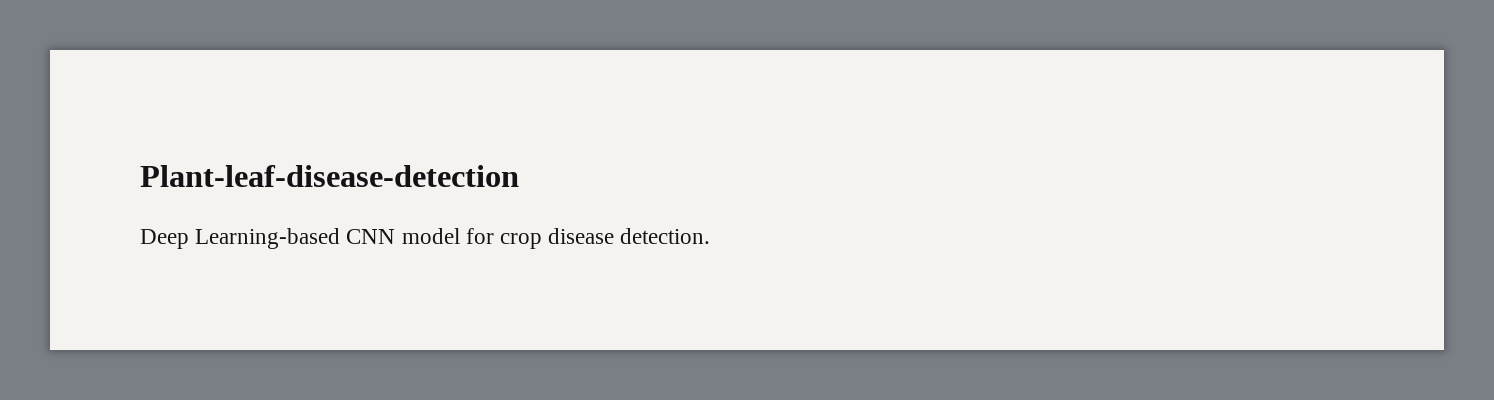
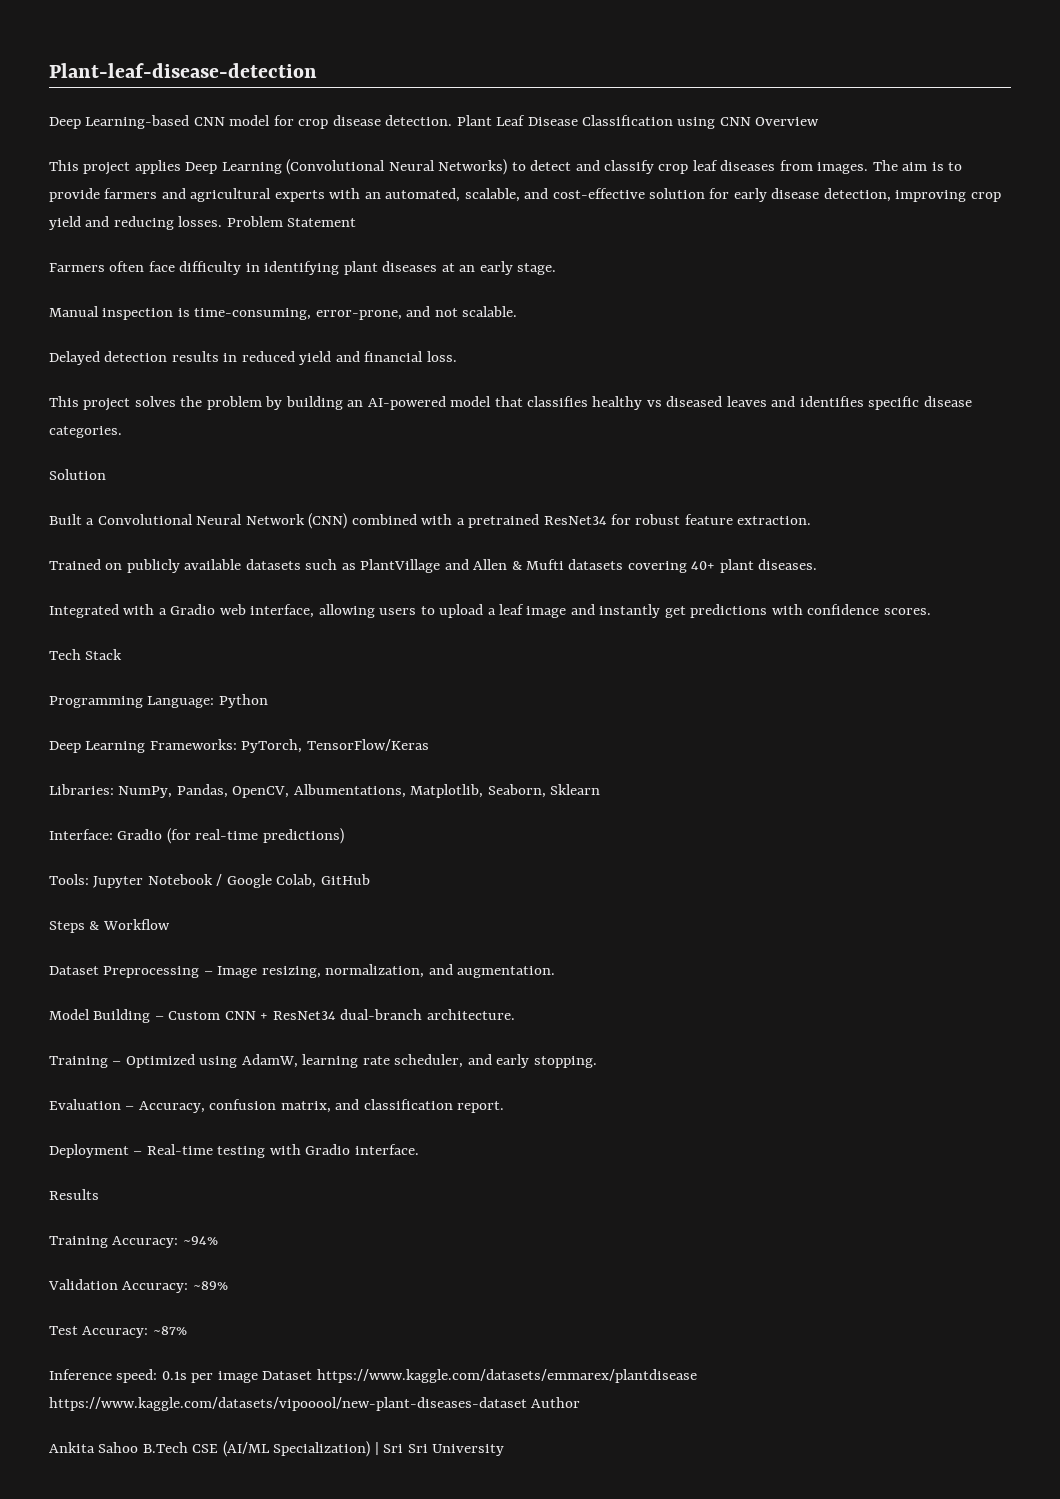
(711, 236) none -> [456,115,820,129] [49,159,963,175] [49,188,1001,202] [49,216,357,230] [49,261,557,275] [49,306,518,320] [49,351,457,365] [49,396,972,411] [49,426,122,438] [49,469,106,480] [49,513,812,529] [49,559,818,573] [49,604,931,618] [49,649,123,660] [49,694,268,708] [49,739,429,753] [49,784,601,798] [49,828,344,844] [49,874,370,888] [49,919,170,933] [49,964,556,978] [49,1009,515,1023] [49,1054,597,1068] [49,1099,505,1113] [49,1144,419,1158] [49,1189,99,1200] [49,1236,218,1248] [48,1279,228,1293] [49,1326,187,1338] [49,1369,697,1383] [49,1397,581,1411] [49,1441,505,1457] Plant Leaf Disease Classification using CNN Overview // This project applies Deep Learning (Convolutional Neural Networks) to detect and classify crop leaf diseases from images. The aim is to provide farmers and agricultural experts with an automated, scalable, and cost-effective solution for early disease detection, improving crop yield and reducing losses. Problem Statement // Farmers often face difficulty in identifying plant diseases at an early stage. // Manual inspection is time-consuming, error-prone, and not scalable. // Delayed detection results in reduced yield and financial loss. // This project solves the problem by building an AI-powered model that classifies healthy vs diseased leaves and identifies specific disease categories. // Solution // Built a Convolutional Neural Network (CNN) combined with a pretrained ResNet34 for robust feature extraction. // Trained on publicly available datasets such as PlantVillage and Allen & Mufti datasets covering 40+ plant diseases. // Integrated with a Gradio web interface, allowing users to upload a leaf image and instantly get predictions with confidence scores. // Tech Stack // Programming Language: Python // Deep Learning Frameworks: PyTorch, TensorFlow/Keras // Libraries: NumPy, Pandas, OpenCV, Albumentations, Matplotlib, Seaborn, Sklearn // Interface: Gradio (for real-time predictions) // Tools: Jupyter Notebook / Google Colab, GitHub // Steps & Workflow // Dataset Preprocessing – Image resizing, normalization, and augmentation. // Model Building – Custom CNN + ResNet34 dual-branch architecture. // Training – Optimized using AdamW, learning rate scheduler, and early stopping. // Evaluation – Accuracy, confusion matrix, and classification report. // Deployment – Real-time testing with Gradio interface. // Results // Training Accuracy: ~94% // Validation Accuracy: ~89% // Test Accuracy: ~87% // Inference speed: 0.1s per image Dataset https://www.kaggle.com/datasets/emmarex/plantdisease https://www.kaggle.com/datasets/vipooool/new-plant-diseases-dataset Author // Ankita Sahoo B.Tech CSE (AI/ML Specialization) | Sri Sri University

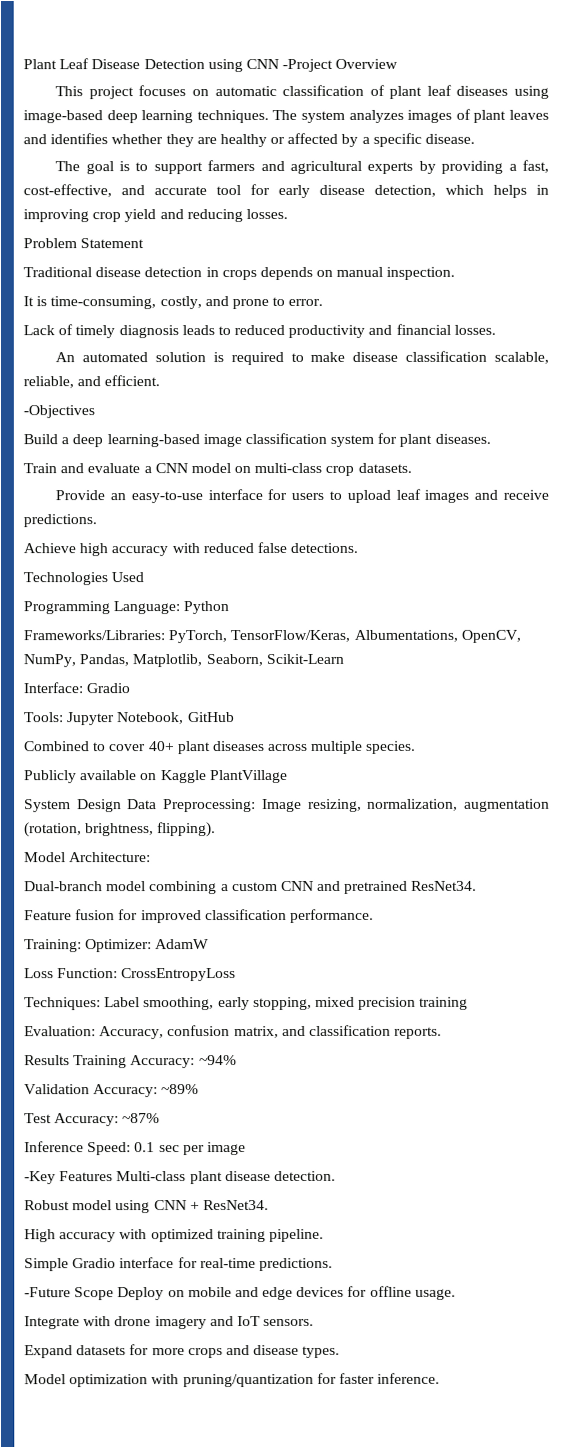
[49,63,317,78] [49,115,453,129] Plant-leaf-disease-detection // Deep Learning-based CNN model for crop disease detection. -> (23, 64) none
[582,115,751,129] Classification using CNN -> [143,58,334,73] Detection using CNN -Project
[134,159,928,175] applies Deep Learning (Convolutional Neural Networks) to detect and classify crop leaf diseases from images. The aim -> [138,84,549,99] [23,108,550,124] [23,132,476,148] [55,161,114,175] focuses on automatic classification of plant leaf diseases using image-based deep learning techniques. The system analyzes images of plant leaves and identifies whether they are healthy or affected by a specific disease. // The goal
[49,188,100,202] provide -> [153,162,203,175] support
[329,188,706,202] with an automated, scalable, and cost-effective solution -> [418,159,550,174] [23,184,241,198] by providing a fast, cost-effective, and accurate tool
(891, 195) none -> [445,184,549,198] which helps in
(223, 221) none -> (288, 214) //
[49,261,557,275] [49,306,518,320] [49,351,457,365] [49,396,972,411] [49,426,122,438] [49,469,106,480] [49,513,812,529] [49,559,818,573] [49,604,931,618] [49,649,123,660] [49,694,268,708] [49,739,429,753] [49,784,406,798] Farmers often face difficulty in identifying plant diseases at an early stage. // Manual inspection is time-consuming, error-prone, and not scalable. // Delayed detection results in reduced yield and financial loss. // This project solves the problem by building an AI-powered model that classifies healthy vs diseased leaves and identifies specific disease categories. // Solution // Built a Convolutional Neural Network (CNN) combined with a pretrained ResNet34 for robust feature extraction. // Trained on publicly available datasets such as PlantVillage and Allen & Mufti datasets covering 40+ plant diseases. // Integrated with a Gradio web interface, allowing users to upload a leaf image and instantly get predictions with confidence scores. // Tech Stack // Programming Language: Python // Deep Learning Frameworks: PyTorch, TensorFlow/Keras // Libraries: NumPy, Pandas, OpenCV, Albumentations, -> [23,266,456,281] [23,296,324,310] [23,323,496,339] [55,350,549,366] [23,375,161,389] [23,405,95,419] [23,432,491,448] [23,462,412,476] [55,488,549,504] [23,514,97,528] [23,542,359,557] [23,572,145,586] [23,601,230,615] [23,629,521,644] [23,654,130,668] Traditional disease detection in crops depends on manual inspection. // It is time-consuming, costly, and prone to error. // Lack of timely diagnosis leads to reduced productivity and financial losses. // An automated solution is required to make disease classification scalable, reliable, and efficient. // -Objectives // Build a deep learning-based image classification system for plant diseases. // Train and evaluate a CNN model on multi-class crop datasets. // Provide an easy-to-use interface for users to upload leaf images and receive predictions. // Achieve high accuracy with reduced false detections. // Technologies Used // Programming Language: Python // Frameworks/Libraries: PyTorch, TensorFlow/Keras, Albumentations, OpenCV, NumPy, Pandas,
[550,784,601,795] Sklearn -> [265,653,344,665] Scikit-Learn
[166,828,344,844] (for real-time predictions) -> (131, 688) none
[147,874,370,888] [49,919,170,933] [49,964,556,978] [49,1009,515,1023] [49,1054,597,1068] [49,1099,135,1110] Notebook / Google Colab, GitHub // Steps & Workflow // Dataset Preprocessing – Image resizing, normalization, and augmentation. // Model Building – Custom CNN + ResNet34 dual-branch architecture. // Training – Optimized using AdamW, learning rate scheduler, and early stopping. // Evaluation – -> [116,712,234,725] [24,740,417,755] [24,769,288,784] [24,798,550,813] [24,822,217,838] [24,852,152,863] [24,880,478,895] [24,908,374,924] [24,939,210,953] [24,968,237,982] [24,996,469,1011] [24,1026,96,1037] Notebook, GitHub // Combined to cover 40+ plant diseases across multiple species. // Publicly available on Kaggle PlantVillage // System Design Data Preprocessing: Image resizing, normalization, augmentation (rotation, brightness, flipping). // Model Architecture: // Dual-branch model combining a custom CNN and pretrained ResNet34. // Feature fusion for improved classification performance. // Training: Optimizer: AdamW // Loss Function: CrossEntropyLoss // Techniques: Label smoothing, early stopping, mixed precision training // Evaluation:
[457,1101,505,1113] [49,1144,419,1158] report. // Deployment – Real-time testing with Gradio interface. -> [394,1026,443,1039] reports.
(99, 1194) // -> (70, 1060) none
[116,1369,187,1383] speed: 0.1s -> [87,1142,180,1156] Speed: 0.1 sec
[262,1369,697,1383] [49,1397,581,1411] [49,1441,505,1457] Dataset https://www.kaggle.com/datasets/emmarex/plantdisease https://www.kaggle.com/datasets/vipooool/new-plant-diseases-dataset Author // Ankita Sahoo B.Tech CSE (AI/ML Specialization) | Sri Sri University -> [24,1170,336,1185] [24,1200,269,1214] [24,1228,324,1243] [24,1257,333,1272] [24,1285,456,1301] [24,1316,315,1330] [24,1344,341,1359] [24,1372,441,1388] // -Key Features Multi-class plant disease detection. // Robust model using CNN + ResNet34. // High accuracy with optimized training pipeline. // Simple Gradio interface for real-time predictions. // -Future Scope Deploy on mobile and edge devices for offline usage. // Integrate with drone imagery and IoT sensors. // Expand datasets for more crops and disease types. // Model optimization with pruning/quantization for faster inference.

